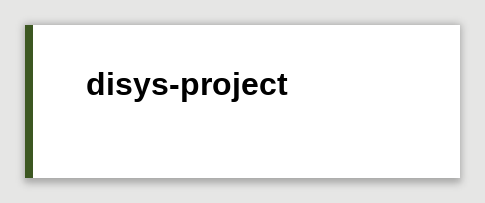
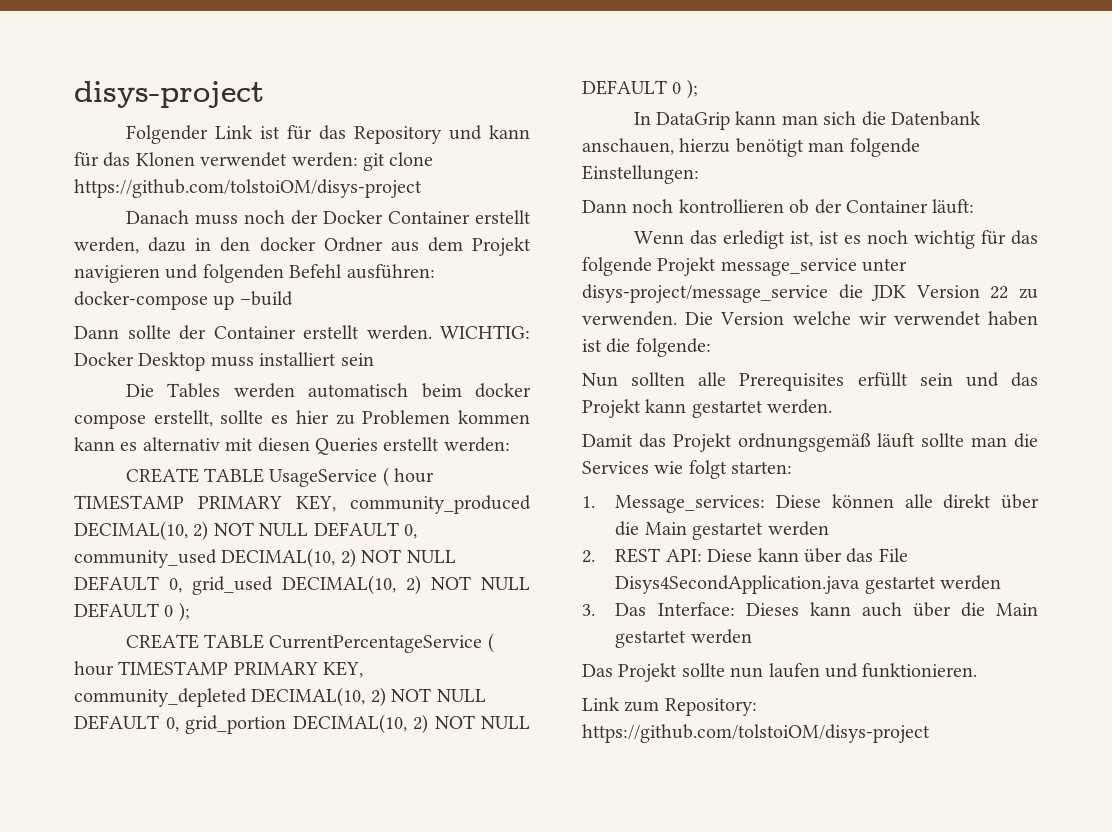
(288, 87) none -> [125,125,530,144] [74,152,434,171] [74,179,422,198] [125,210,531,225] [74,237,531,256] [74,264,435,283] [74,291,293,310] [74,325,530,340] [74,352,374,371] [125,383,531,398] [74,410,530,429] [74,437,510,455] [125,467,435,487] [74,495,531,514] [74,521,417,541] [74,548,456,568] [74,575,530,595] [74,602,190,622] [125,633,494,653] [74,661,364,678] [74,687,486,707] [74,714,530,734] [582,79,698,99] [633,111,982,130] [582,138,920,157] [582,165,699,184] [582,199,975,214] [633,230,1038,249] [582,257,908,276] [582,284,1038,303] [582,311,1038,326] [582,338,711,357] [582,372,1038,391] [582,399,833,418] [582,433,1038,452] [582,460,793,479] [582,494,1039,513] [615,521,829,540] [582,548,908,563] [615,575,1002,594] [582,602,1038,617] [615,629,752,648] [582,663,978,682] [582,697,757,716] [582,724,930,743] // Folgender Link ist für das Repository und kann für das Klonen verwendet werden: git clone https://github.com/tolstoiOM/disys-project // Danach muss noch der Docker Container erstellt werden, dazu in den docker Ordner aus dem Projekt navigieren und folgenden Befehl ausführen: docker-compose up –build // Dann sollte der Container erstellt werden. WICHTIG: Docker Desktop muss installiert sein // Die Tables werden automatisch beim docker compose erstellt, sollte es hier zu Problemen kommen kann es alternativ mit diesen Queries erstellt werden: // CREATE TABLE UsageService ( hour TIMESTAMP PRIMARY KEY, community_produced DECIMAL(10, 2) NOT NULL DEFAULT 0, community_used DECIMAL(10, 2) NOT NULL DEFAULT 0, grid_used DECIMAL(10, 2) NOT NULL DEFAULT 0 ); // CREATE TABLE CurrentPercentageService ( hour TIMESTAMP PRIMARY KEY, community_depleted DECIMAL(10, 2) NOT NULL DEFAULT 0, grid_portion DECIMAL(10, 2) NOT NULL DEFAULT 0 ); // In DataGrip kann man sich die Datenbank anschauen, hierzu benötigt man folgende Einstellungen: // Dann noch kontrollieren ob der Container läuft: // Wenn das erledigt ist, ist es noch wichtig für das folgende Projekt message_service unter disys-project/message_service die JDK Version 22 zu verwenden. Die Version welche wir verwendet haben ist die folgende: // Nun sollten alle Prerequisites erfüllt sein und das Projekt kann gestartet werden. // Damit das Projekt ordnungsgemäß läuft sollte man die Services wie folgt starten: // 1. Message_services: Diese können alle direkt über die Main gestartet werden // 2. REST API: Diese kann über das File Disys4SecondApplication.java gestartet werden // 3. Das Interface: Dieses kann auch über die Main gestartet werden // Das Projekt sollte nun laufen und funktionieren. // Link zum Repository: https://github.com/tolstoiOM/disys-project

